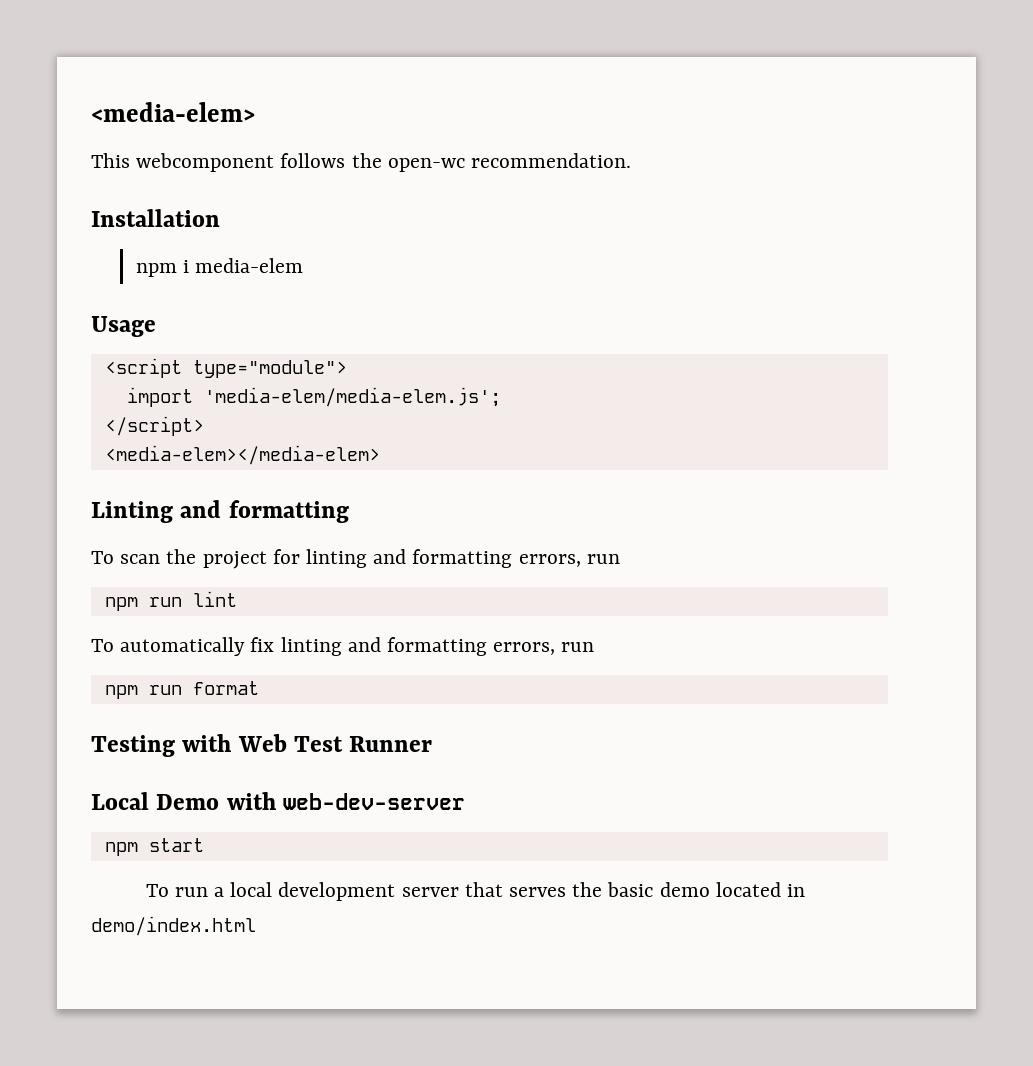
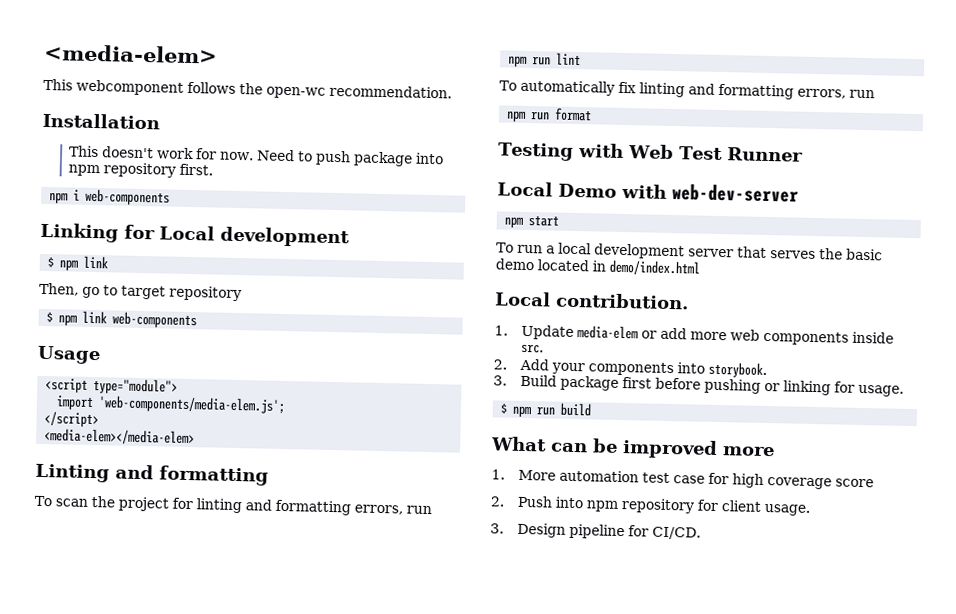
[135,258,304,277] npm i media-elem -> [68,145,444,167] [67,162,213,178] [49,188,171,206] [40,222,350,248] [47,255,109,271] [39,282,242,302] [46,310,198,329] This doesn't work for now. Need to push package into npm repository first. // npm i web-components // Linking for Local development // $ npm link // Then, go to target repository // $ npm link web-components
[203,387,501,407] 'media-elem/media-elem.js'; -> [98,395,287,415] 'web-components/media-elem.js';
(256, 926) none -> [495,291,689,310] [494,324,894,346] [520,343,544,354] [493,358,767,379] [493,374,904,397] [500,402,593,418] [491,436,775,459] [491,469,874,490] [490,495,810,516] [490,522,701,540] // Local contribution. // 1. Update media-elem or add more web components inside src. // 2. Add your components into storybook. // 3. Build package first before pushing or linking for usage. // $ npm run build // What can be improved more // 1. More automation test case for high coverage score // 2. Push into npm repository for client usage. // 3. Design pipeline for CI/CD.

